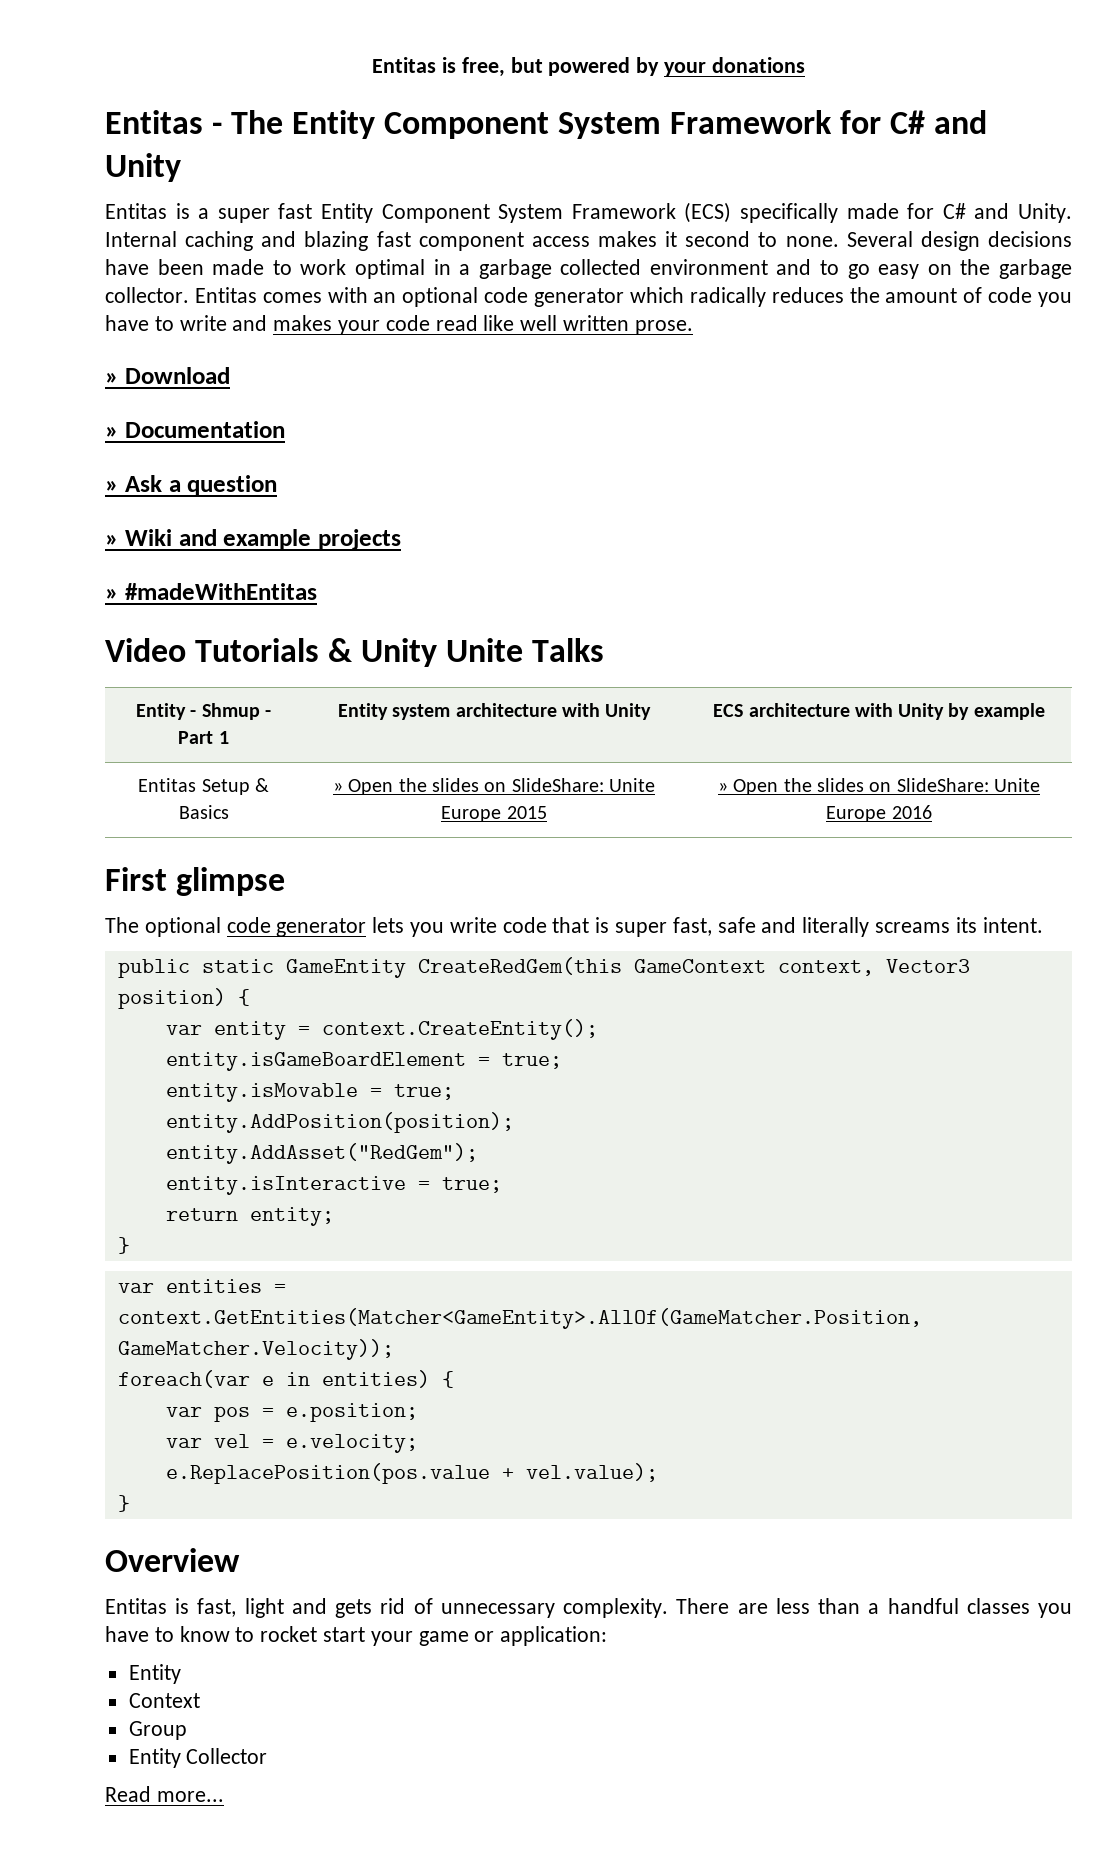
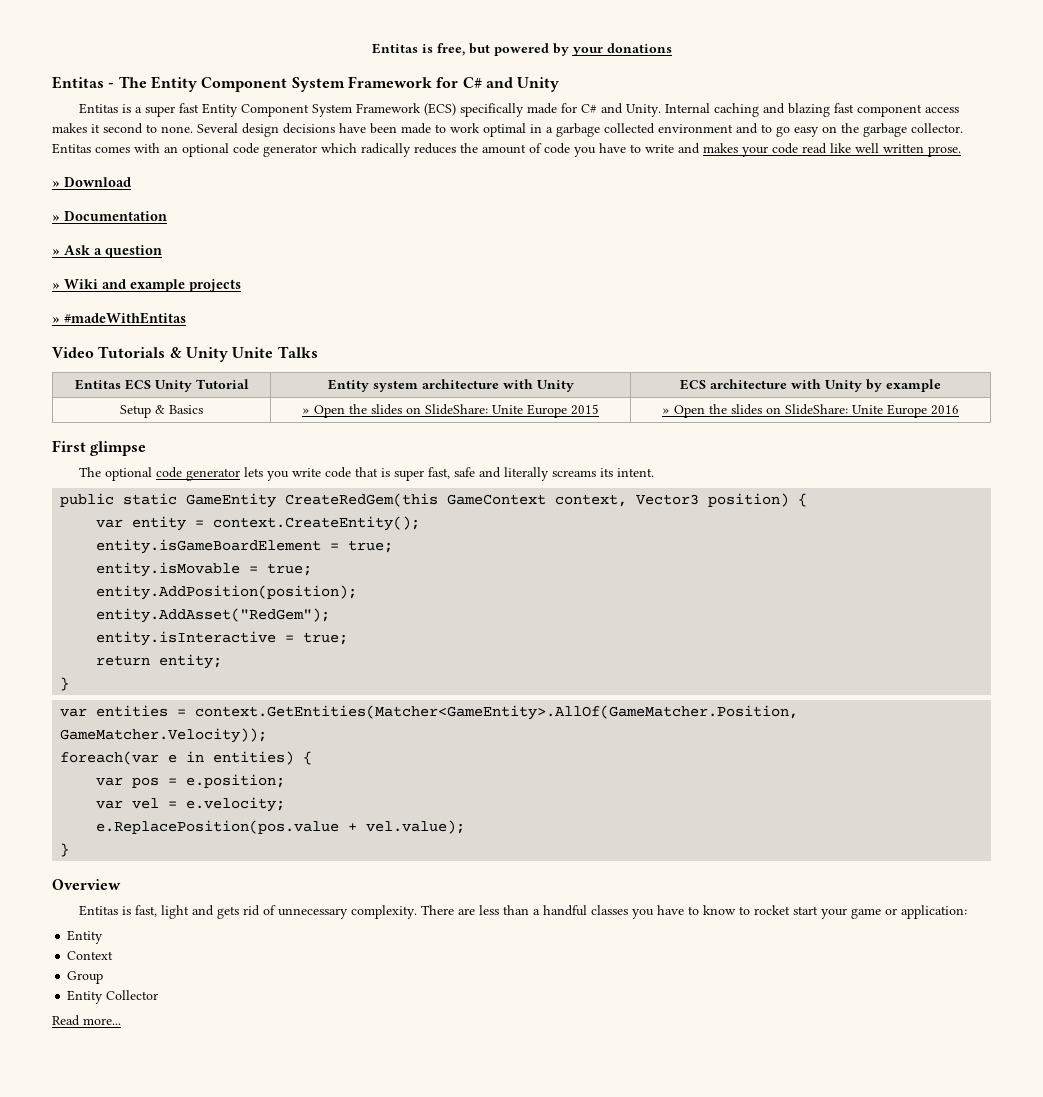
[136,703,271,720] [178,731,229,744] Entity - Shmup - Part 1 -> [74,379,249,392] Entitas ECS Unity Tutorial
[138,778,197,792] Entitas -> (941, 385) none

